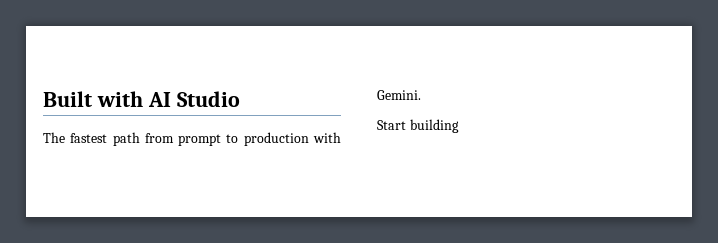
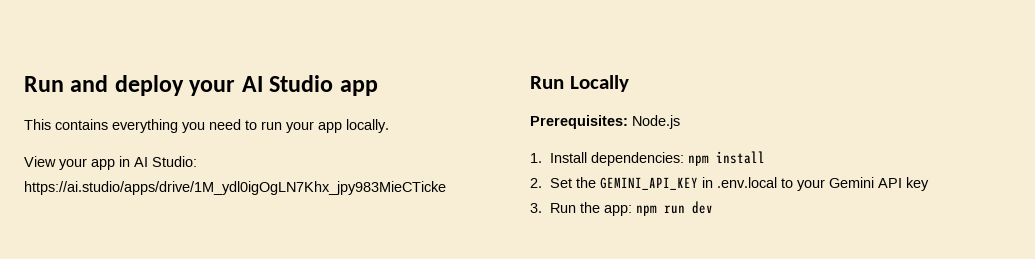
[43,91,240,107] [43,132,341,146] [377,90,421,100] [377,119,459,133] Built with AI Studio // The fastest path from prompt to production with Gemini. // Start building -> [24,75,378,96] [24,119,389,133] [24,156,197,170] [24,181,446,195] [530,75,629,92] [530,115,680,129] [530,151,765,166] [530,177,929,191] [530,201,713,216] Run and deploy your AI Studio app // This contains everything you need to run your app locally. // View your app in AI Studio: https://ai.studio/apps/drive/1M_ydl0igOgLN7Khx_jpy983MieCTicke // Run Locally // Prerequisites: Node.js // 1. Install dependencies: npm install // 2. Set the GEMINI_API_KEY in .env.local to your Gemini API key // 3. Run the app: npm run dev

